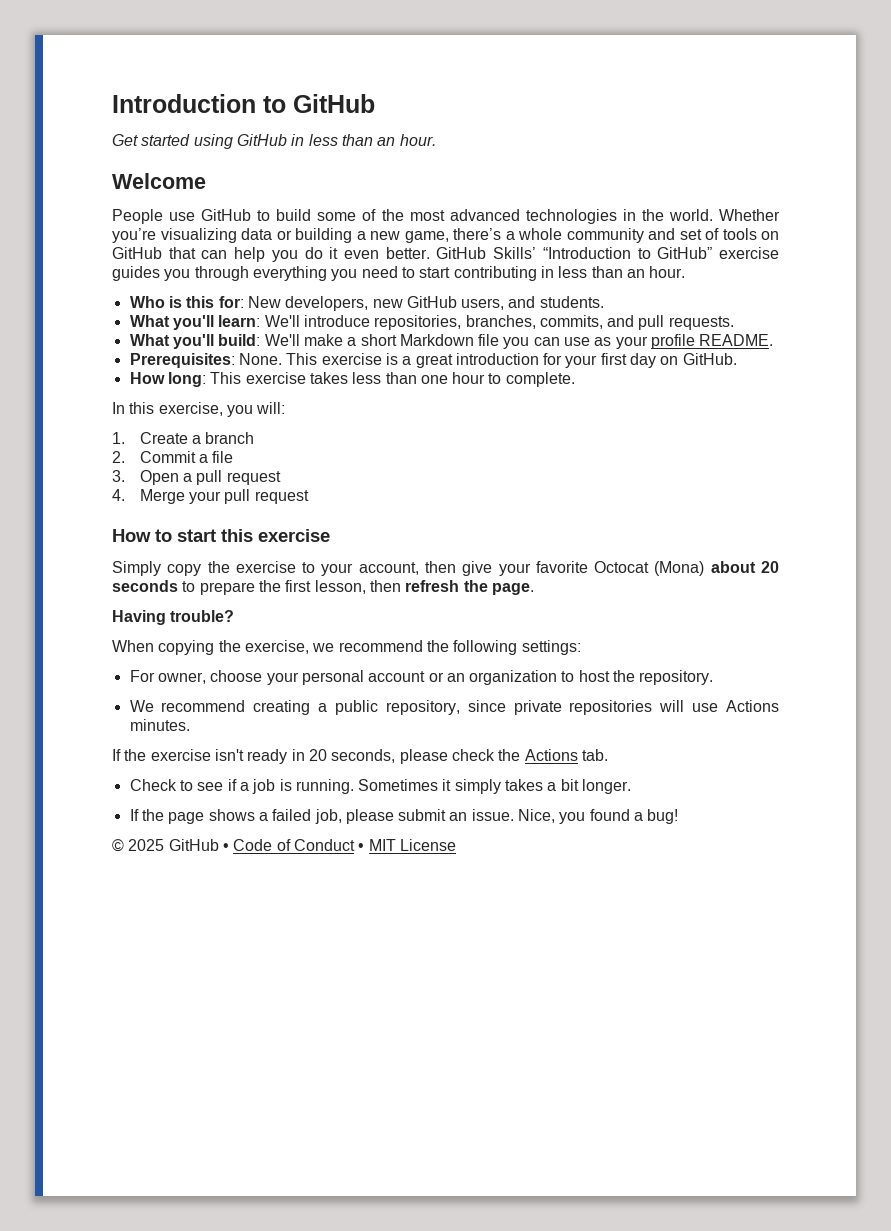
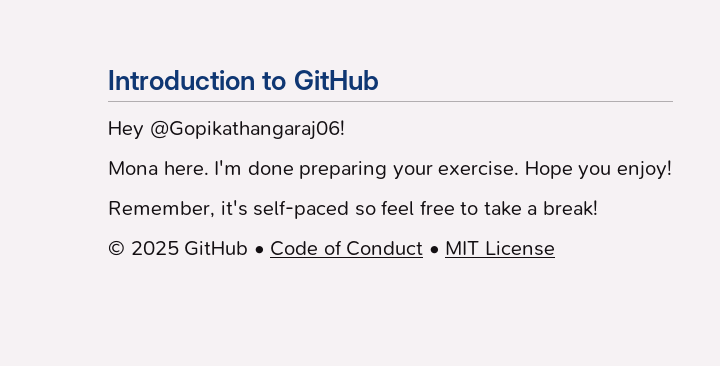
[112,134,436,149] [112,173,206,189] [112,209,780,224] [112,228,779,243] [112,247,779,262] [112,266,686,281] [129,296,604,311] [129,315,734,330] [129,334,774,349] [129,353,737,368] [129,372,575,387] [112,402,286,417] [112,432,255,444] [112,451,234,463] [112,470,281,485] [112,489,309,504] [112,529,330,542] [112,561,780,576] [112,580,534,595] [112,610,235,625] [112,640,581,655] [129,670,714,685] [129,700,780,715] [129,719,190,731] [112,749,608,764] [129,779,632,794] [129,809,679,824] Get started using GitHub in less than an hour. // Welcome // People use GitHub to build some of the most advanced technologies in the world. Whether you’re visualizing data or building a new game, there’s a whole community and set of tools on GitHub that can help you do it even better. GitHub Skills’ “Introduction to GitHub” exercise guides you through everything you need to start contributing in less than an hour. // Who is this for: New developers, new GitHub users, and students. // What you'll learn: We'll introduce repositories, branches, commits, and pull requests. // What you'll build: We'll make a short Markdown file you can use as your profile README. // Prerequisites: None. This exercise is a great introduction for your first day on GitHub. // How long: This exercise takes less than one hour to complete. // In this exercise, you will: // 1. Create a branch // 2. Commit a file // 3. Open a pull request // 4. Merge your pull request // How to start this exercise // Simply copy the exercise to your account, then give your favorite Octocat (Mona) about 20 seconds to prepare the first lesson, then refresh the page. // Having trouble? // When copying the exercise, we recommend the following settings: // For owner, choose your personal account or an organization to host the repository. // We recommend creating a public repository, since private repositories will use Actions minutes. // If the exercise isn't ready in 20 seconds, please check the Actions tab. // Check to see if a job is running. Sometimes it simply takes a bit longer. // If the page shows a failed job, please submit an issue. Nice, you found a bug! -> [108,120,345,140] [108,160,672,180] [108,200,598,219] Hey @Gopikathangaraj06! // Mona here. I'm done preparing your exercise. Hope you enjoy! // Remember, it's self-paced so feel free to take a break!

